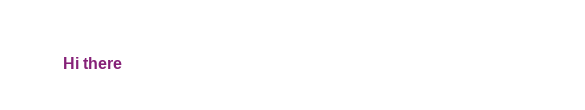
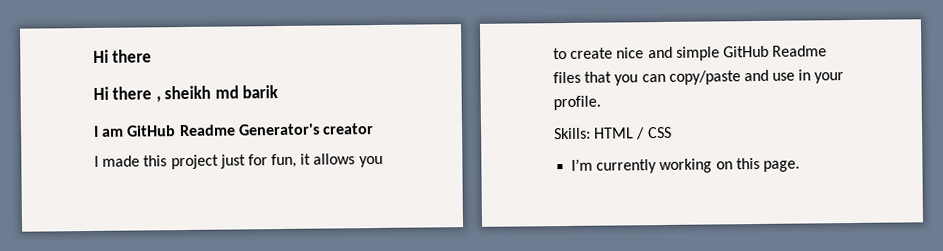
[63,57,123,69] Hi there -> [93,49,153,63] [93,85,280,103] [93,123,374,137] [94,153,383,170] [553,45,828,61] [553,69,845,86] [553,95,601,111] [554,126,672,140] [571,157,800,174] Hi there // Hi there , sheikh md barik // I am GitHub Readme Generator's creator // I made this project just for fun, it allows you to create nice and simple GitHub Readme files that you can copy/paste and use in your profile. // Skills: HTML / CSS // I’m currently working on this page.

